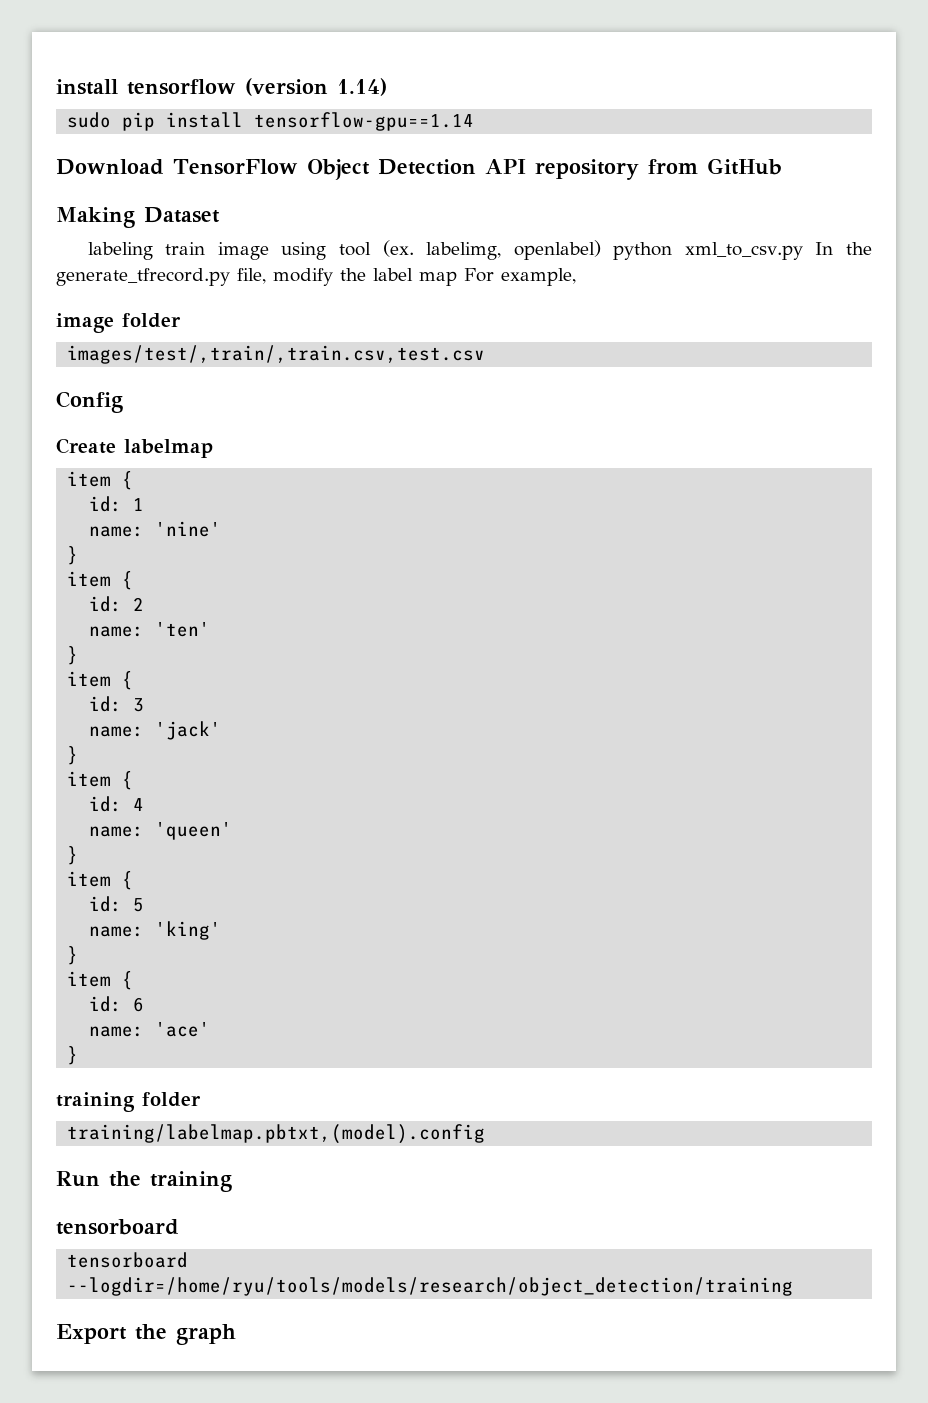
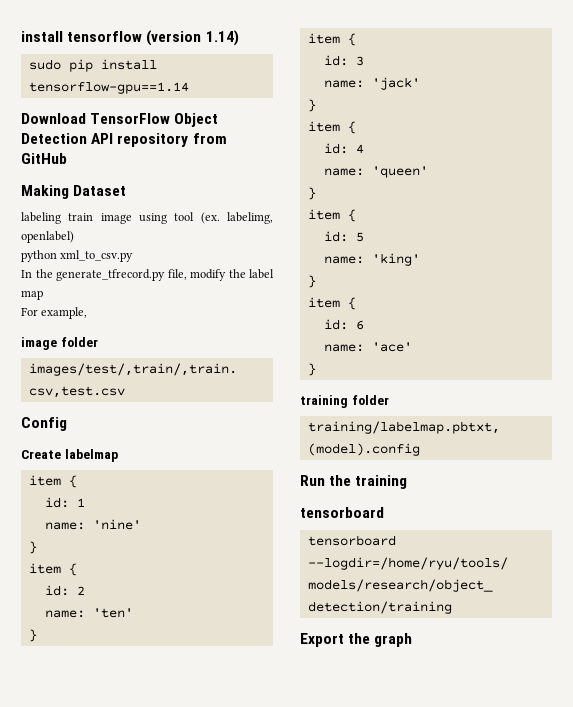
(601, 250) none -> (74, 237) //
(803, 251) none -> (134, 256) //
(457, 278) none -> (43, 295) //

